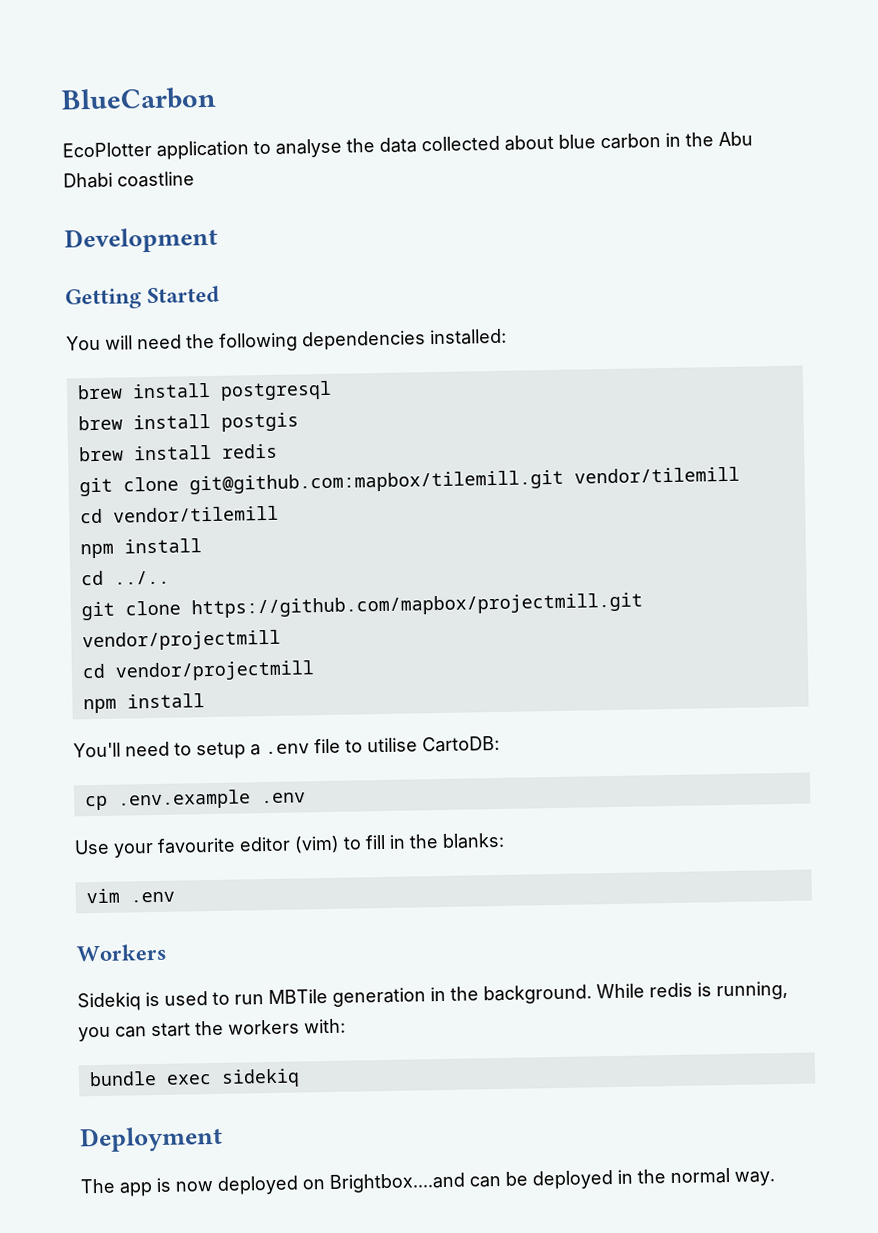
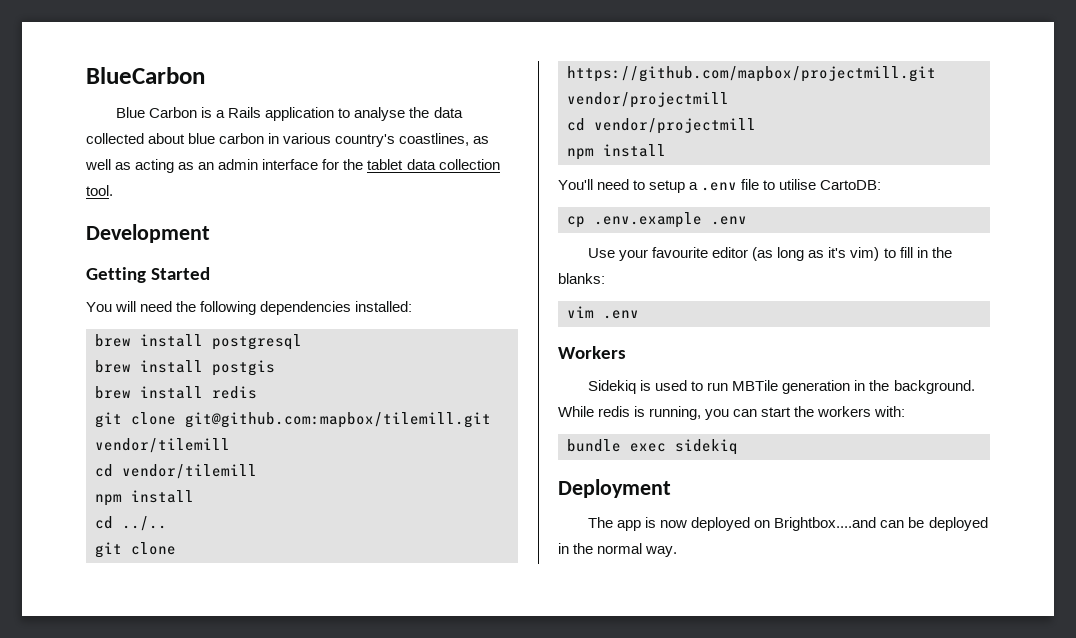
[62,141,152,158] EcoPlotter -> [116,107,262,118] Blue Carbon is a Rails
[685,131,753,147] [63,171,195,189] the Abu Dhabi coastline -> [283,133,490,147] [85,159,500,173] [86,185,113,196] various country's coastlines, as well as acting as an admin interface for the tablet data collection tool.
[294,835,340,854] (vim) -> [752,247,880,261] (as long as it's vim)

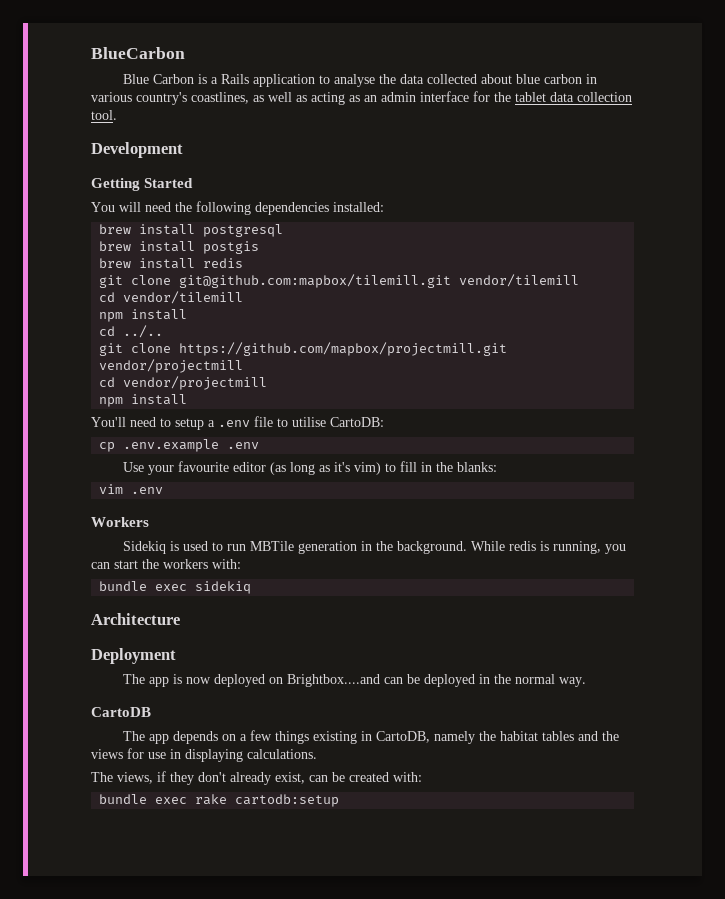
(738, 447) none -> [91,613,180,625] // Architecture
(678, 551) none -> [91,707,151,717] [123,730,620,744] [91,748,317,762] [91,771,422,785] [99,794,340,807] // CartoDB // The app depends on a few things existing in CartoDB, namely the habitat tables and the views for use in displaying calculations. // The views, if they don't already exist, can be created with: // bundle exec rake cartodb:setup

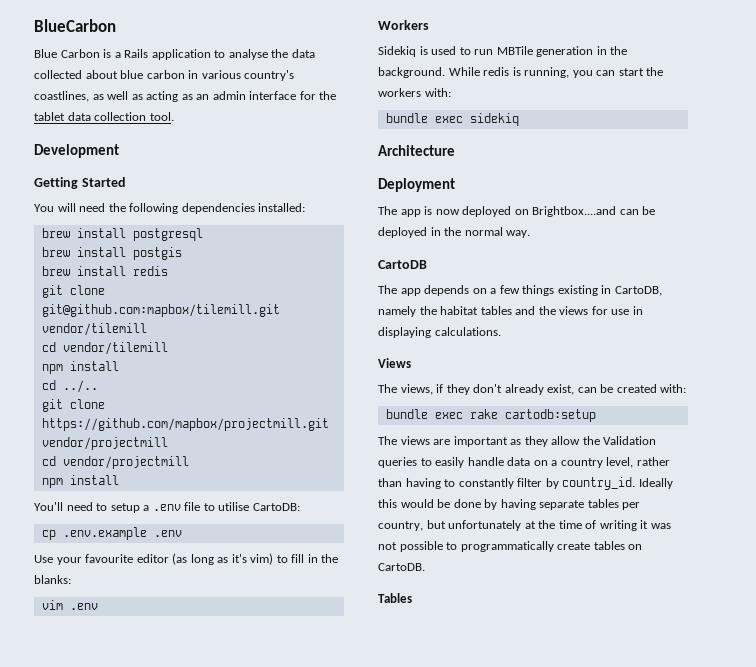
(317, 754) none -> [378,358,411,368] // Views
(340, 800) none -> [378,436,657,447] [378,457,670,468] [378,477,673,490] [378,499,641,510] [378,520,671,531] [378,541,643,552] [378,563,425,571] [378,593,412,603] // The views are important as they allow the Validation queries to easily handle data on a country level, rather than having to constantly filter by country_id. Ideally this would be done by having separate tables per country, but unfortunately at the time of writing it was not possible to programmatically create tables on CartoDB. // Tables

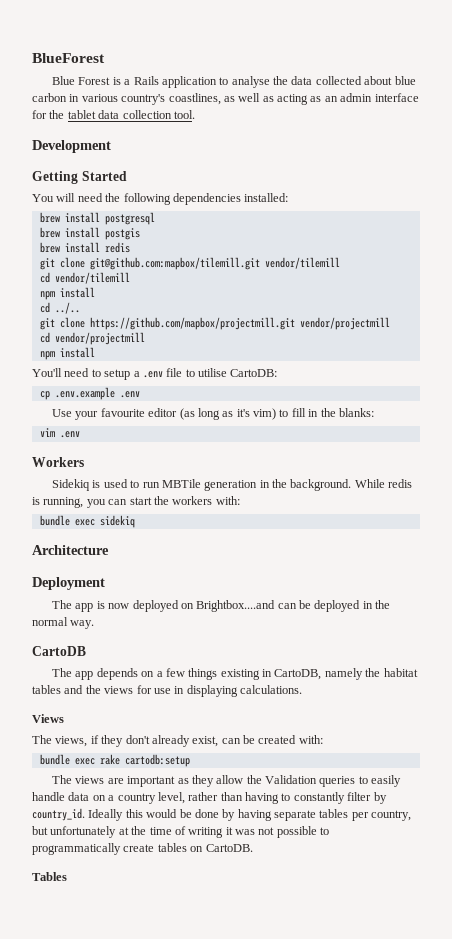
[34,19,116,32] BlueCarbon -> [32,53,105,63] BlueForest
[60,49,100,58] Carbon -> [78,77,111,85] Forest

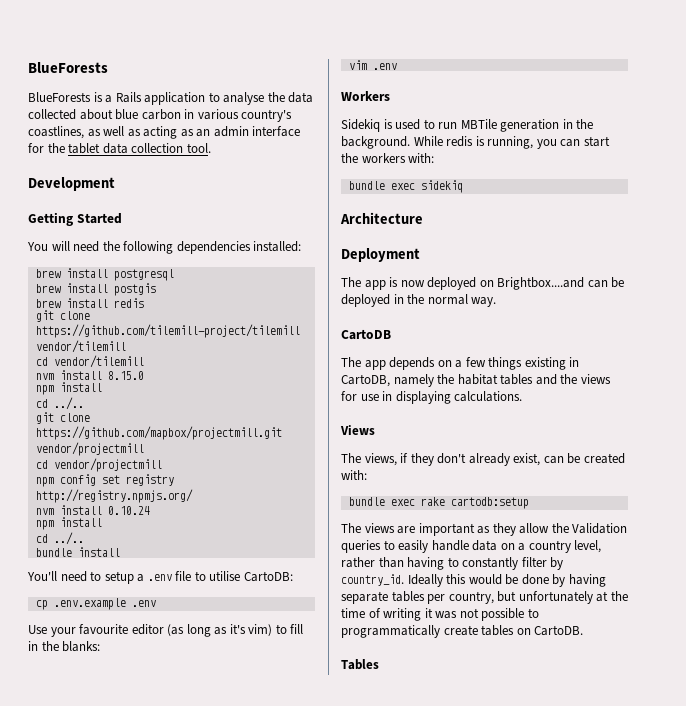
[32,53,105,63] [52,76,111,85] BlueForest // Blue Forest -> [28,62,108,73] [28,92,91,102] BlueForests // BlueForests
[89,257,260,270] git@github.com:mapbox/tilemill.git -> [35,324,300,338] https://github.com/tilemill-project/tilemill
(130, 278) none -> [35,370,144,380] // nvm install 8.15.0
(55, 355) none -> [59,474,174,486] [35,489,193,503] [35,505,150,515] [35,517,102,530] [35,532,84,545] [35,548,72,557] config set registry http://registry.npmjs.org/ // nvm install 0.10.24 // npm install // cd ../.. // bundle

